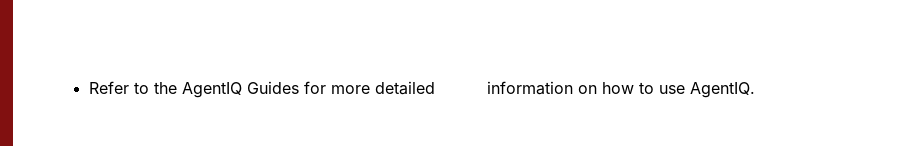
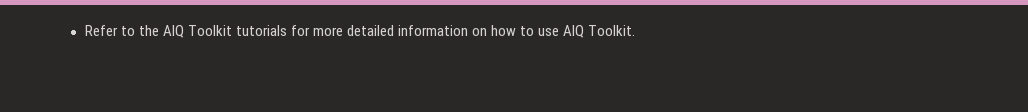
[181,81,299,98] AgentIQ Guides -> [162,25,287,38] AIQ Toolkit tutorials
[689,82,755,98] AgentIQ. -> [563,25,636,38] AIQ Toolkit.

